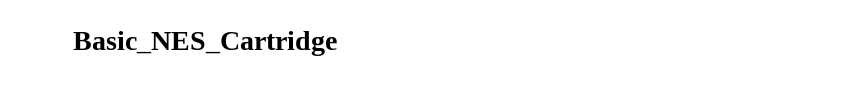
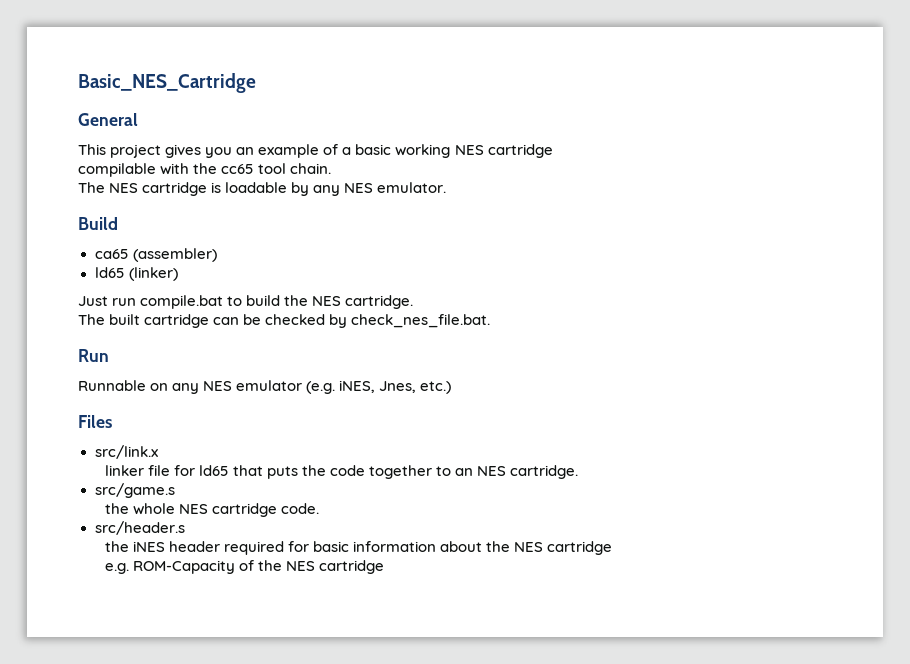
(337, 43) none -> [78,113,138,126] [78,144,553,158] [78,163,332,177] [78,182,447,196] [78,217,118,230] [94,248,217,262] [94,267,178,281] [78,295,414,309] [78,314,491,328] [78,349,109,362] [78,380,452,394] [78,415,112,428] [94,445,158,459] [104,465,579,479] [94,483,175,498] [104,503,319,517] [94,521,185,535] [104,541,612,555] [104,560,384,574] // General // This project gives you an example of a basic working NES cartridge // compilable with the cc65 tool chain. // The NES cartridge is loadable by any NES emulator. // Build // ca65 (assembler) // ld65 (linker) // Just run compile.bat to build the NES cartridge. // The built cartridge can be checked by check_nes_file.bat. // Run // Runnable on any NES emulator (e.g. iNES, Jnes, etc.) // Files // src/link.x // linker file for ld65 that puts the code together to an NES cartridge. // src/game.s // the whole NES cartridge code. // src/header.s // the iNES header required for basic information about the NES cartridge // e.g. ROM-Capacity of the NES cartridge

